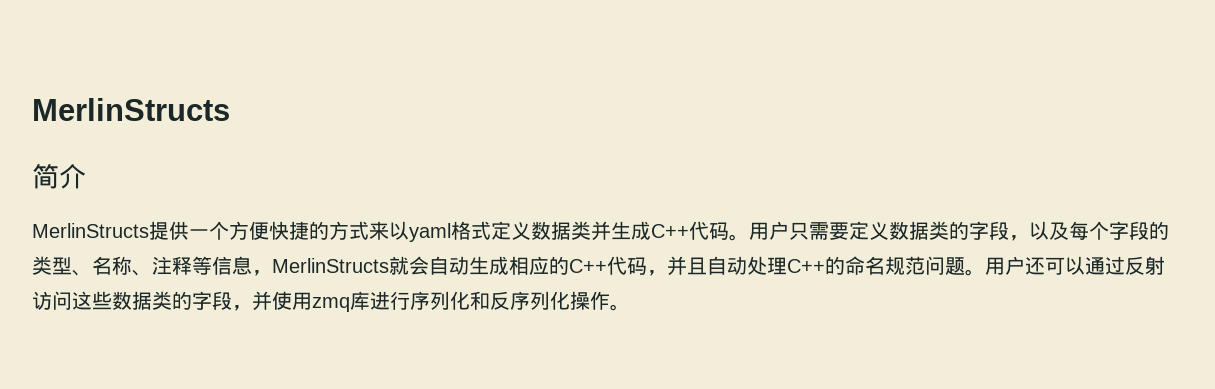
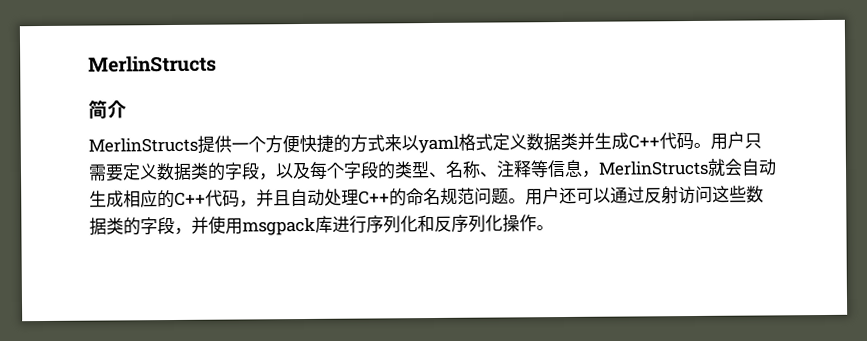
[312,297,350,312] zmq -> [242,217,316,236] msgpack

